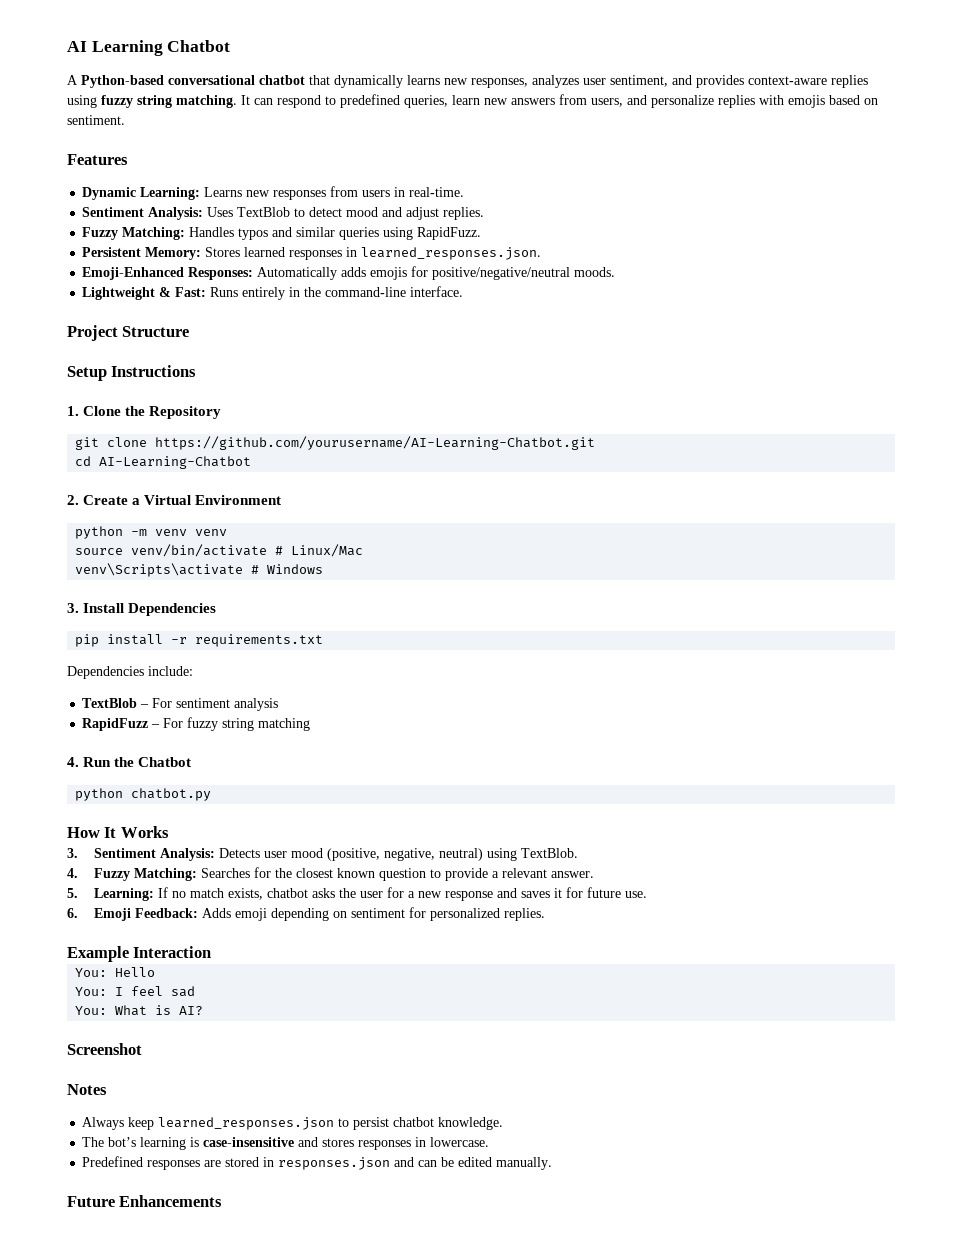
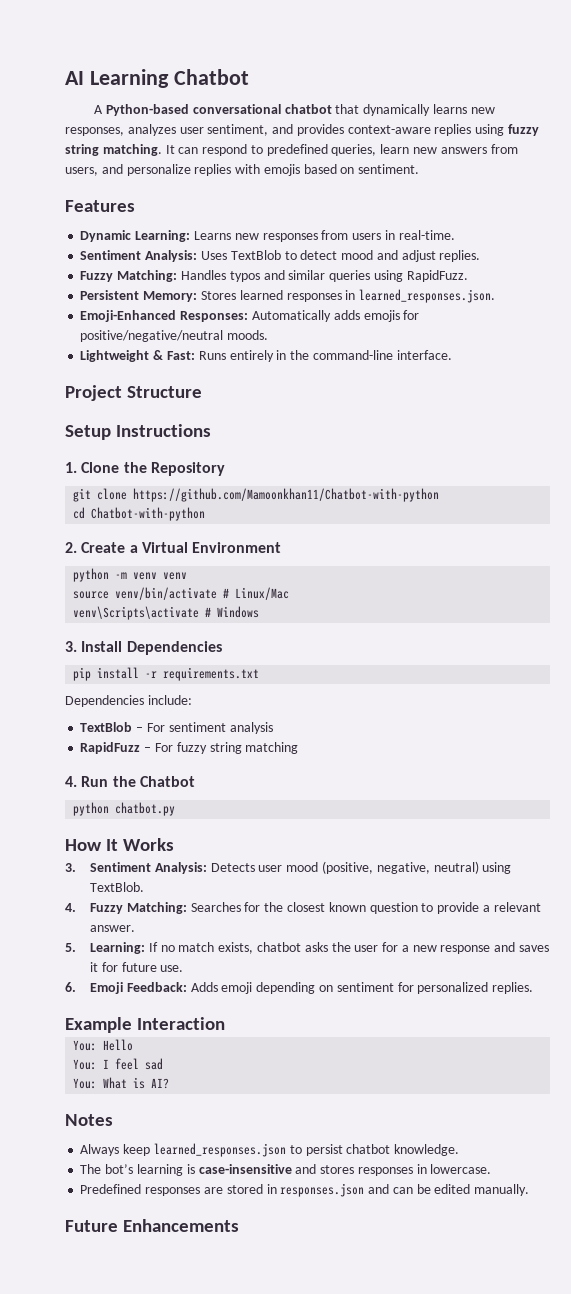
[155,436,596,450] https://github.com/yourusername/AI-Learning-Chatbot.git -> [133,488,440,502] https://github.com/Mamoonkhan11/Chatbot-with-python
[99,456,252,469] AI-Learning-Chatbot -> [91,507,206,521] Chatbot-with-python
[67,1043,142,1055] // Screenshot -> (170, 1083) none

